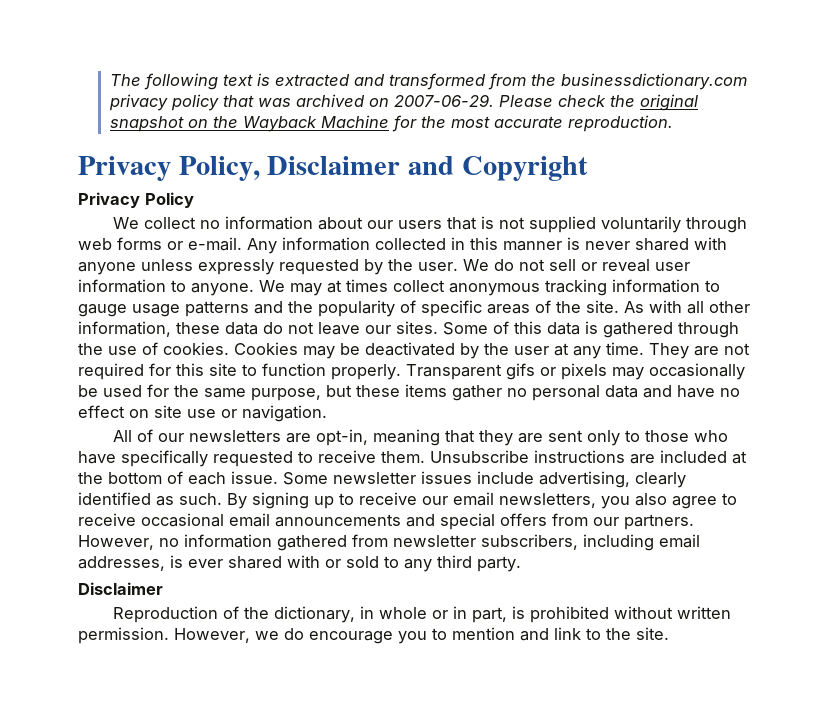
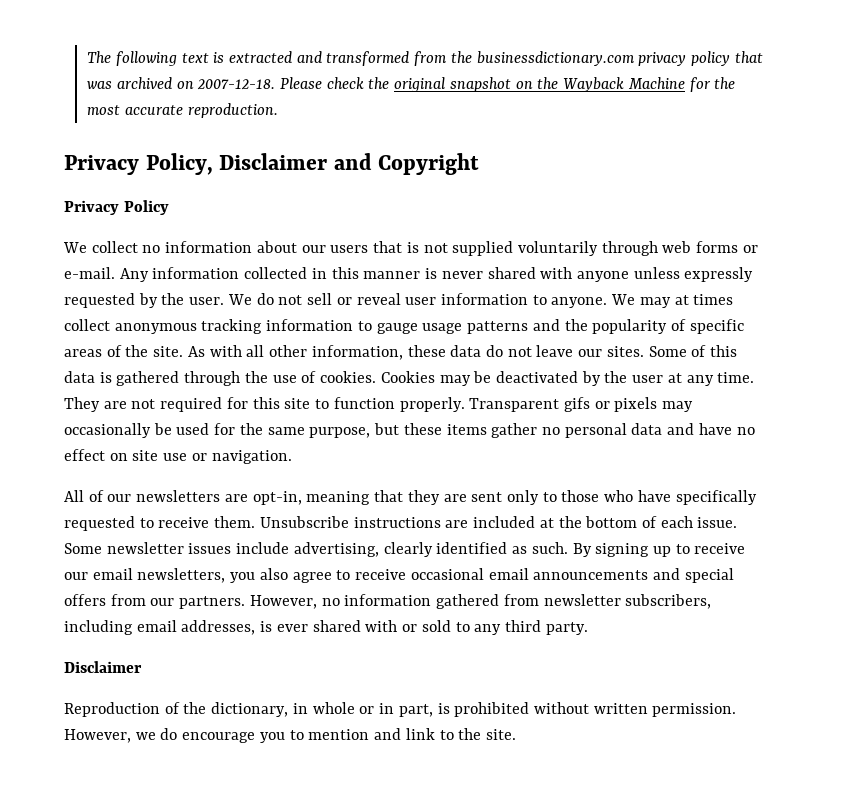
[393,94,494,107] 2007-06-29. -> [197,79,276,90] 2007-12-18.

